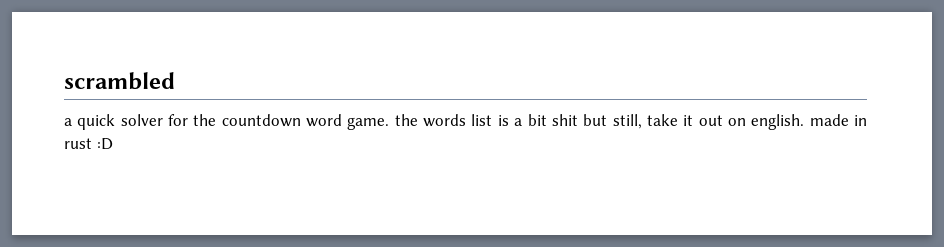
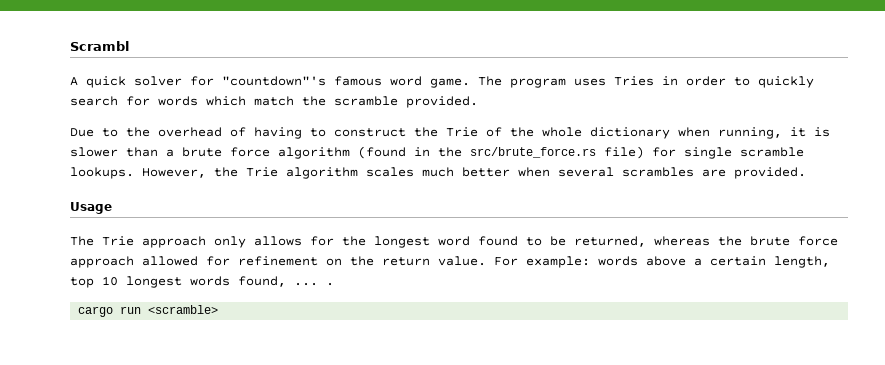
[64,72,175,90] [64,118,72,126] scrambled // a -> [70,41,129,51] [70,77,78,86] Scrambl // A
[193,114,867,130] [64,138,113,150] the countdown word game. the words list is a bit shit but still, take it out on english. made in rust :D -> [222,76,814,88] [70,96,478,108] [70,127,830,139] [70,146,804,159] [70,167,806,179] [70,202,112,214] [70,236,838,248] [70,256,830,268] [70,276,334,288] [78,305,219,317] "countdown"'s famous word game. The program uses Tries in order to quickly search for words which match the scramble provided. // Due to the overhead of having to construct the Trie of the whole dictionary when running, it is slower than a brute force algorithm (found in the src/brute_force.rs file) for single scramble lookups. However, the Trie algorithm scales much better when several scrambles are provided. // Usage // The Trie approach only allows for the longest word found to be returned, whereas the brute force approach allowed for refinement on the return value. For example: words above a certain length, top 10 longest words found, ... . // cargo run <scramble>

